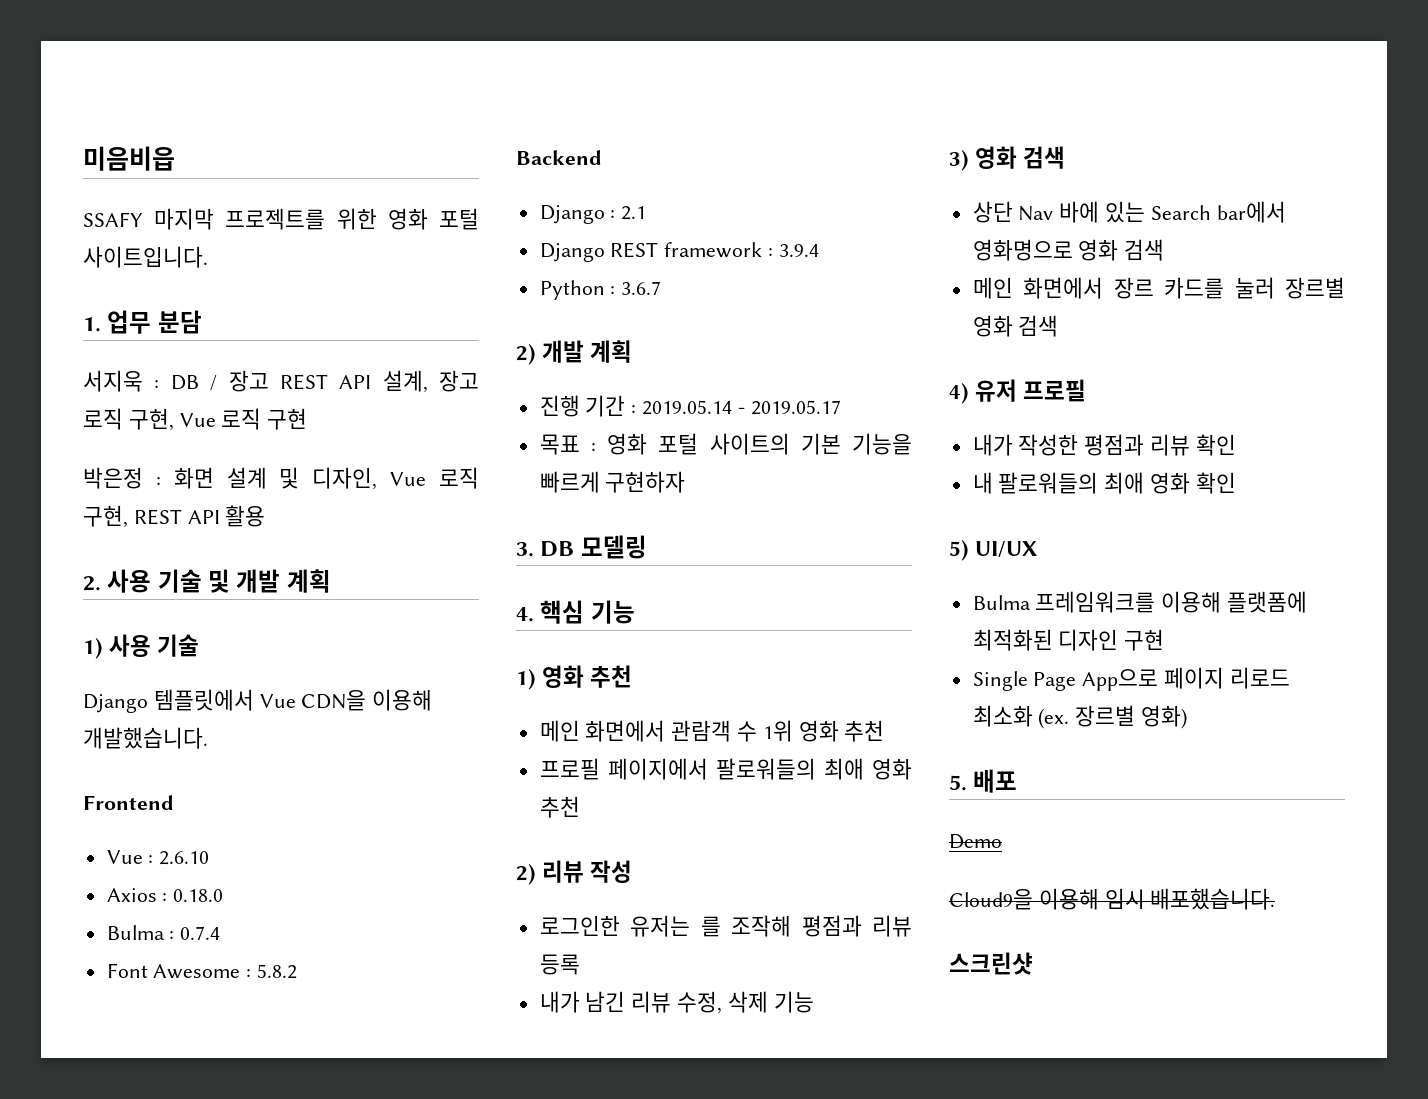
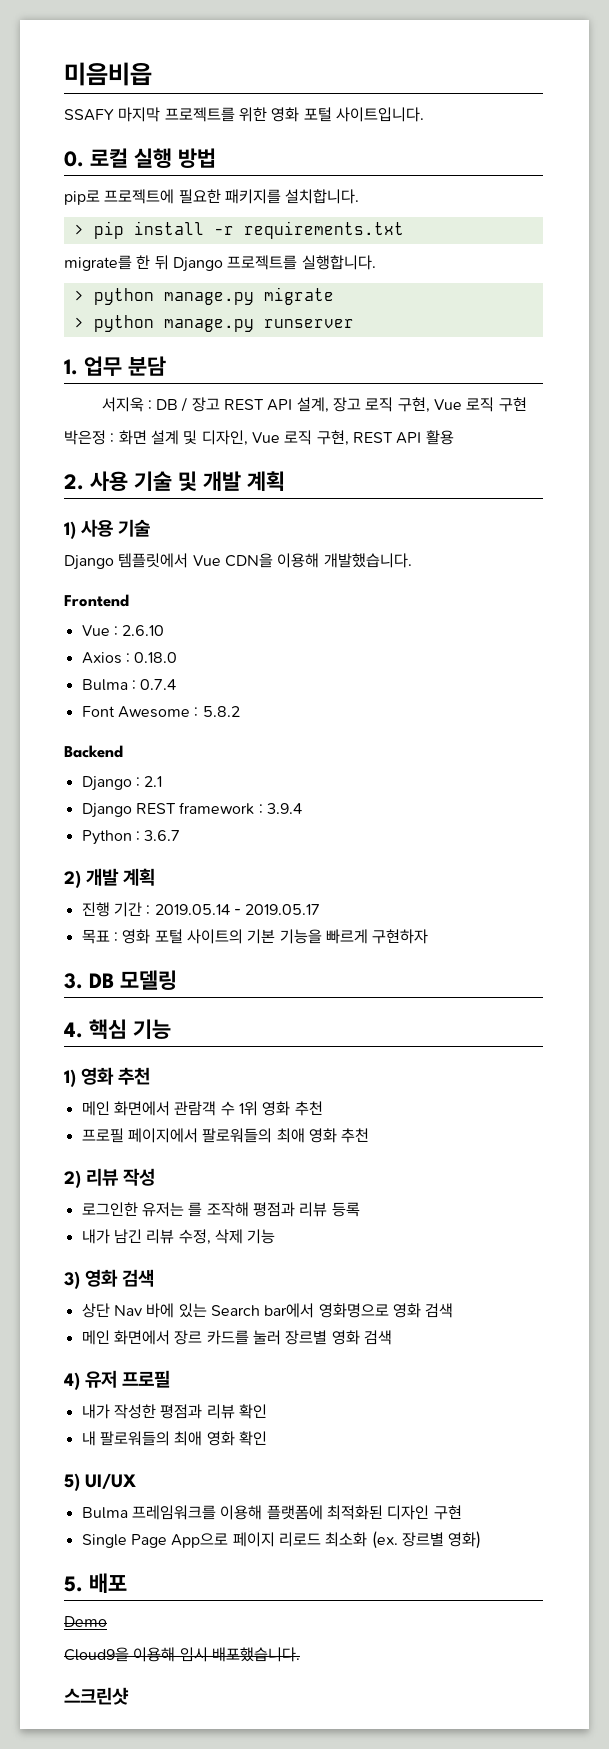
(208, 257) none -> [64,148,216,168] [64,189,360,205] [73,221,404,239] [64,255,376,272] [73,287,334,305] [73,315,354,332] // 0. 로컬 실행 방법 // pip로 프로젝트에 필요한 패키지를 설치합니다. // > pip install -r requirements.txt // migrate를 한 뒤 Django 프로젝트를 실행합니다. // > python manage.py migrate // > python manage.py runserver

